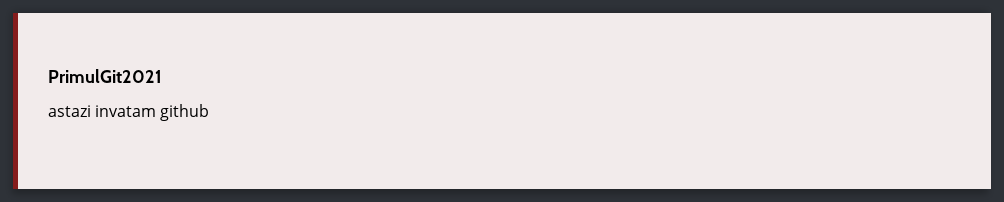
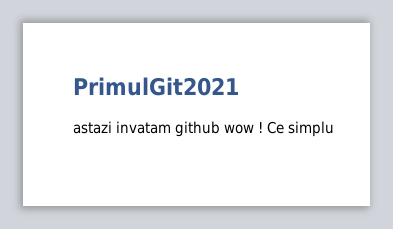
(210, 112) none -> [224,121,334,137] wow ! Ce simplu

